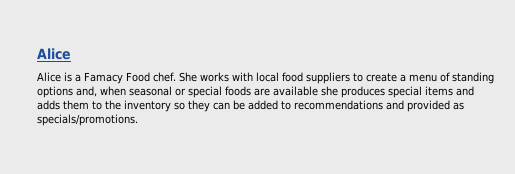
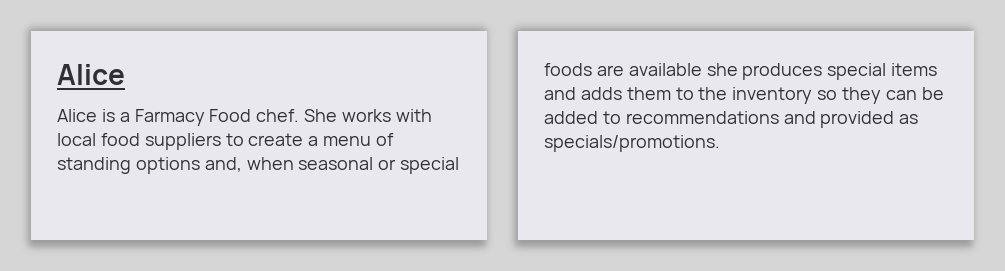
[84,72,123,84] Famacy -> [134,109,205,126] Farmacy

